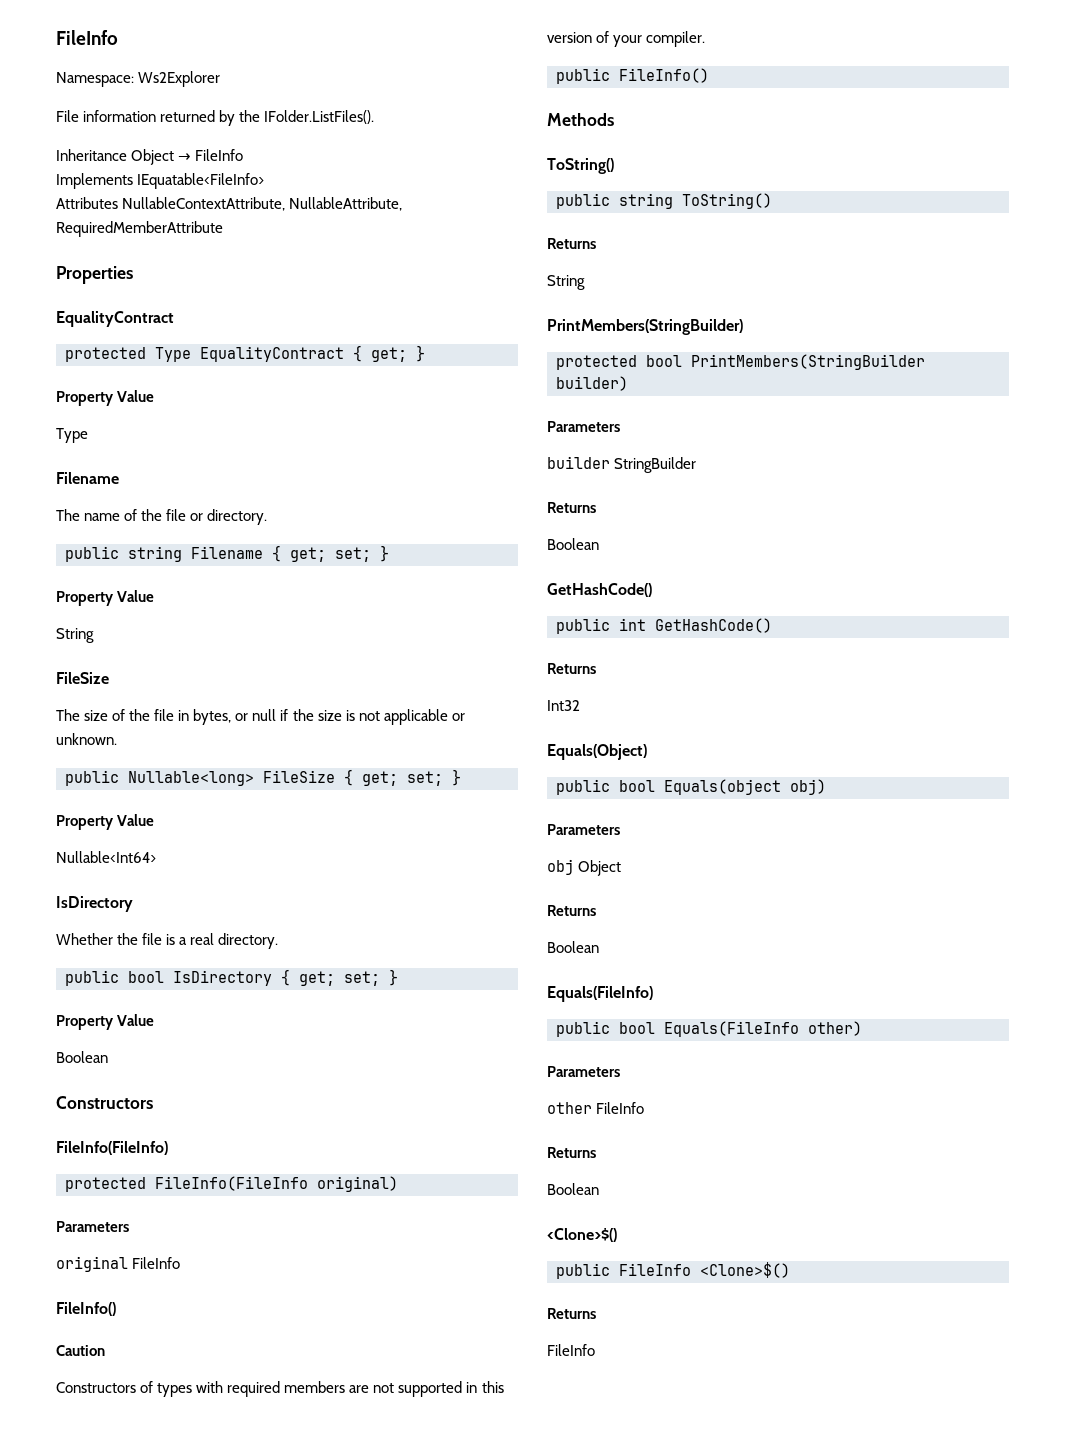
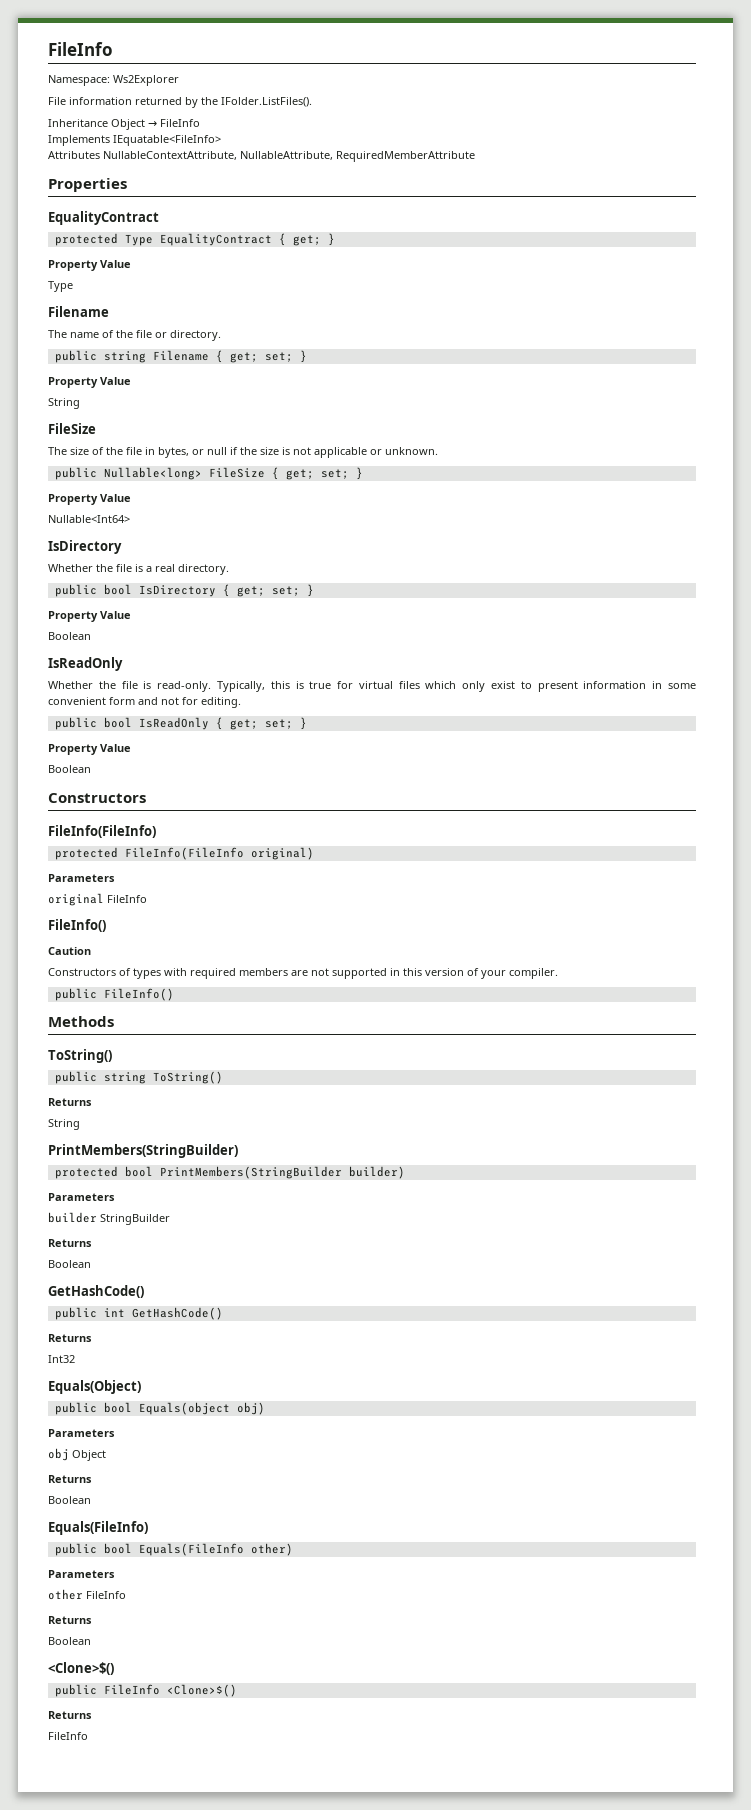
(108, 1057) none -> [48,657,123,671] [48,681,696,692] [48,697,241,708] [54,717,307,730] [48,744,131,755] [48,765,91,773] // IsReadOnly // Whether the file is read-only. Typically, this is true for virtual files which only exist to present information in some convenient form and not for editing. // public bool IsReadOnly { get; set; } // Property Value // Boolean

